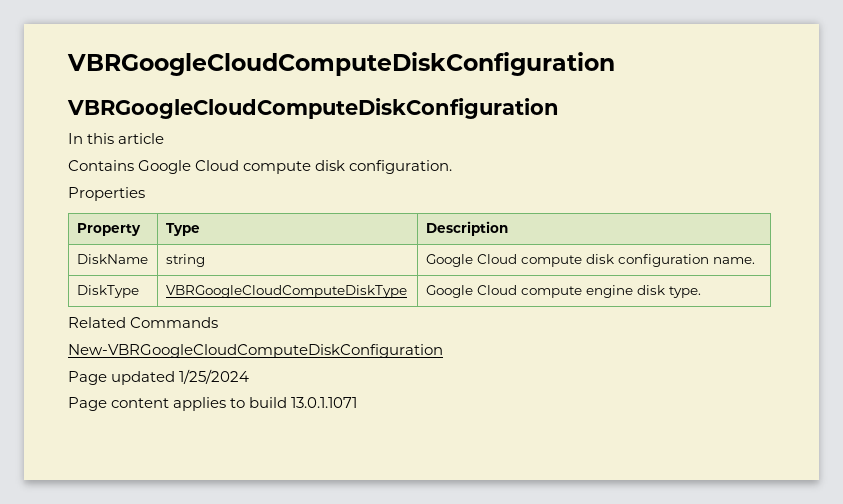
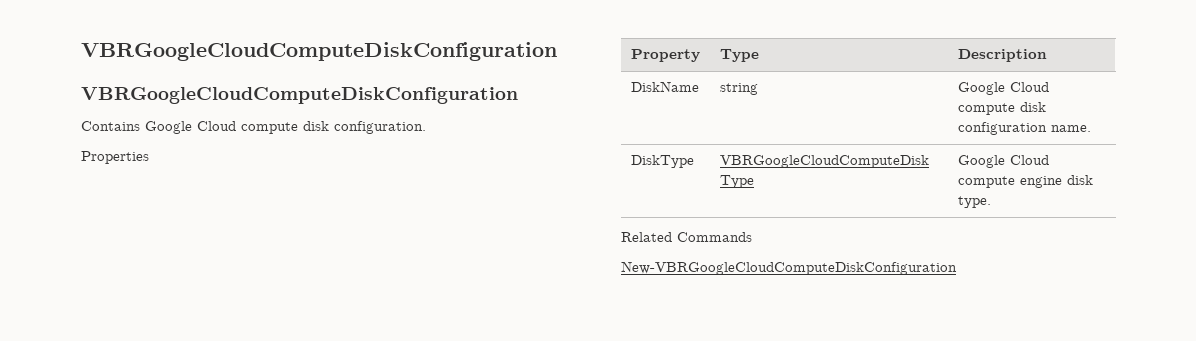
[68,133,165,144] // In this article -> (518, 95) none
[68,369,250,385] [68,397,358,411] // Page updated 1/25/2024 // Page content applies to build 13.0.1.1071 -> (957, 268) none

